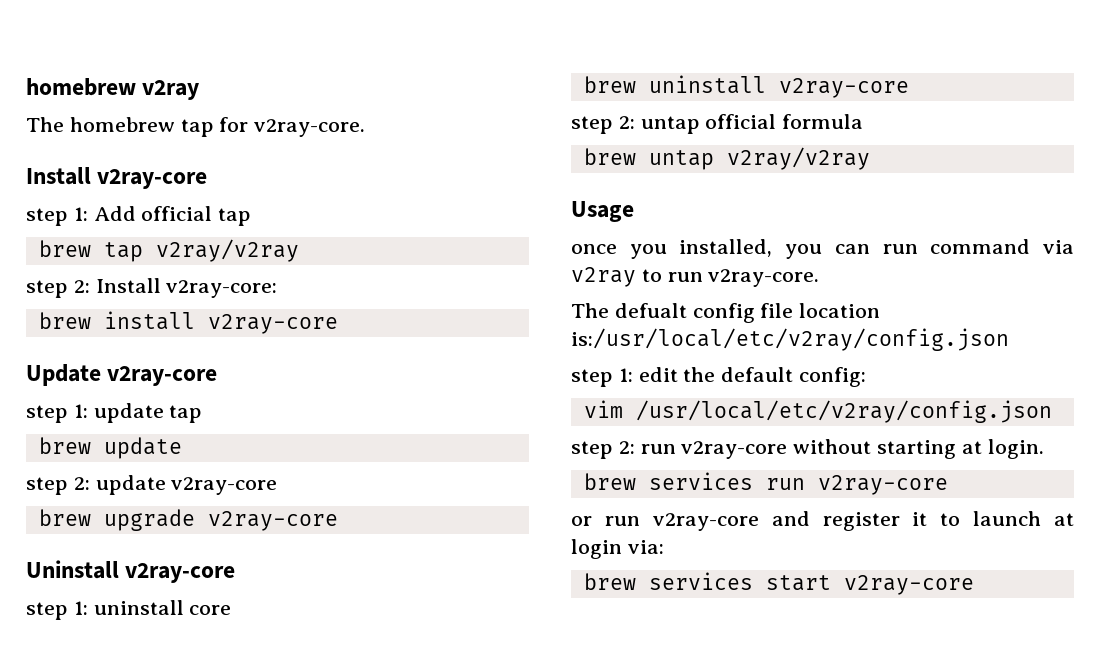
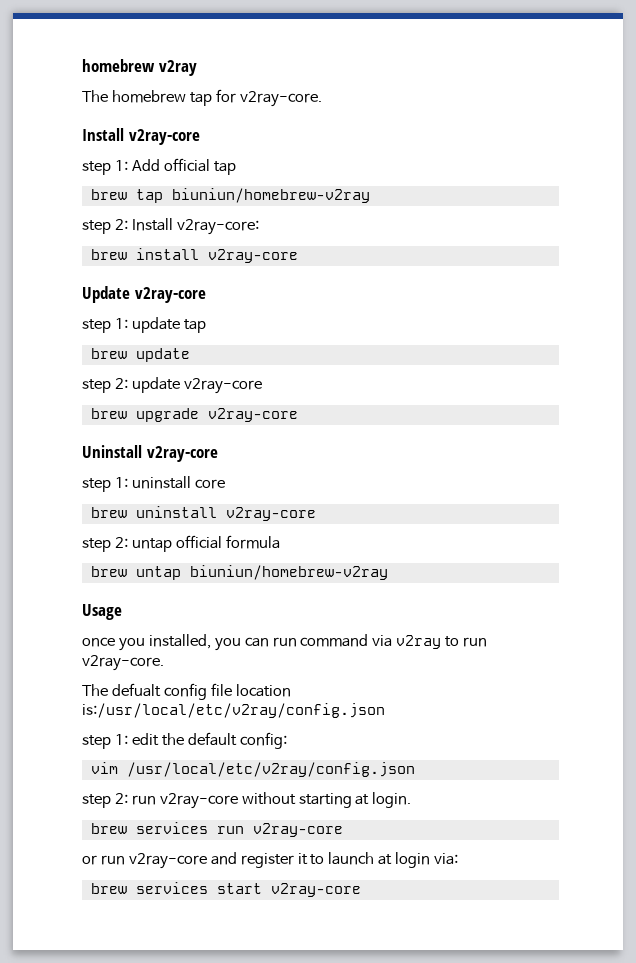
[155,239,299,262] v2ray/v2ray -> [171,188,370,203] biuniun/homebrew-v2ray
[726,147,870,170] v2ray/v2ray -> [189,565,388,580] biuniun/homebrew-v2ray

